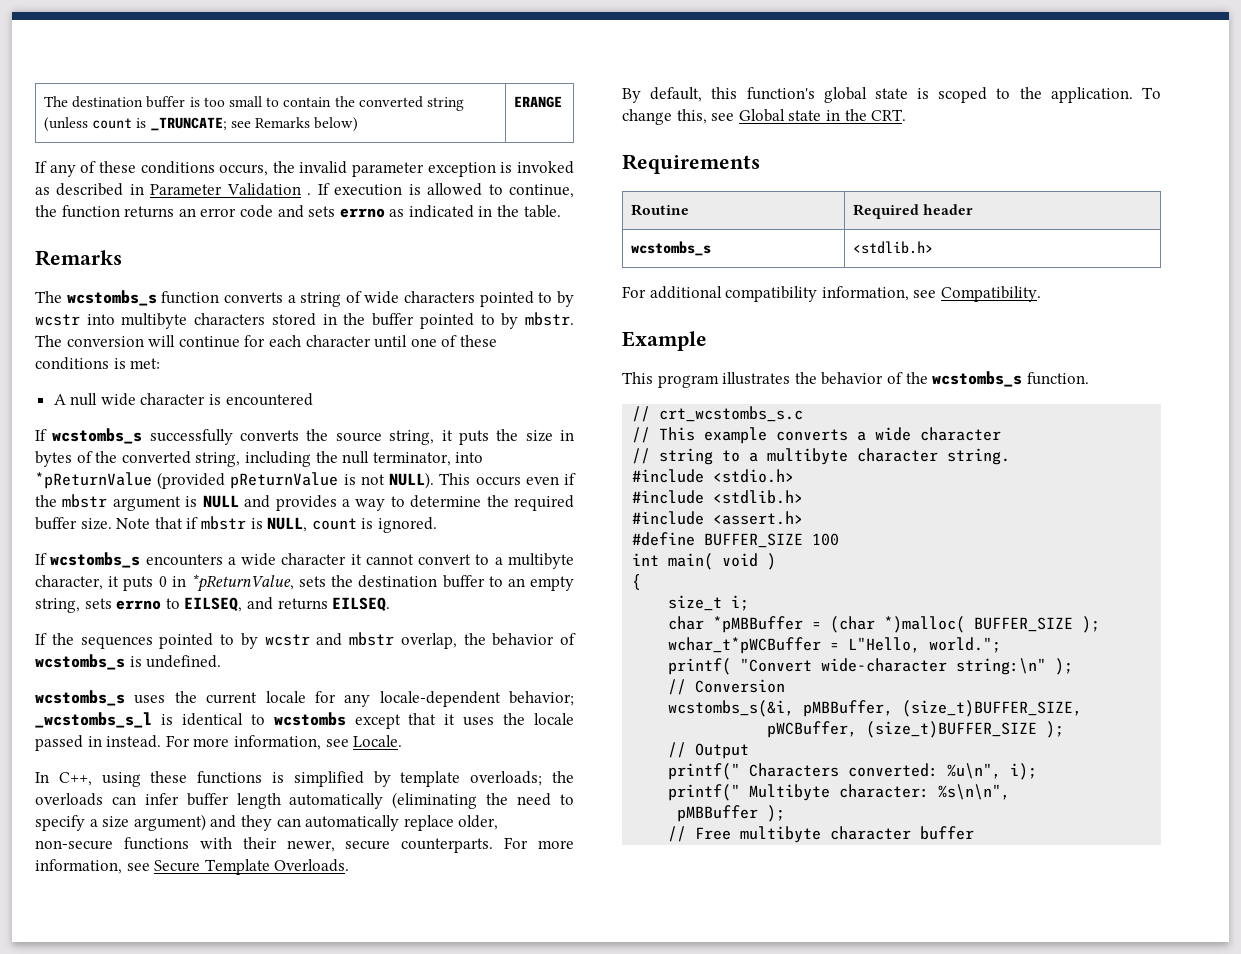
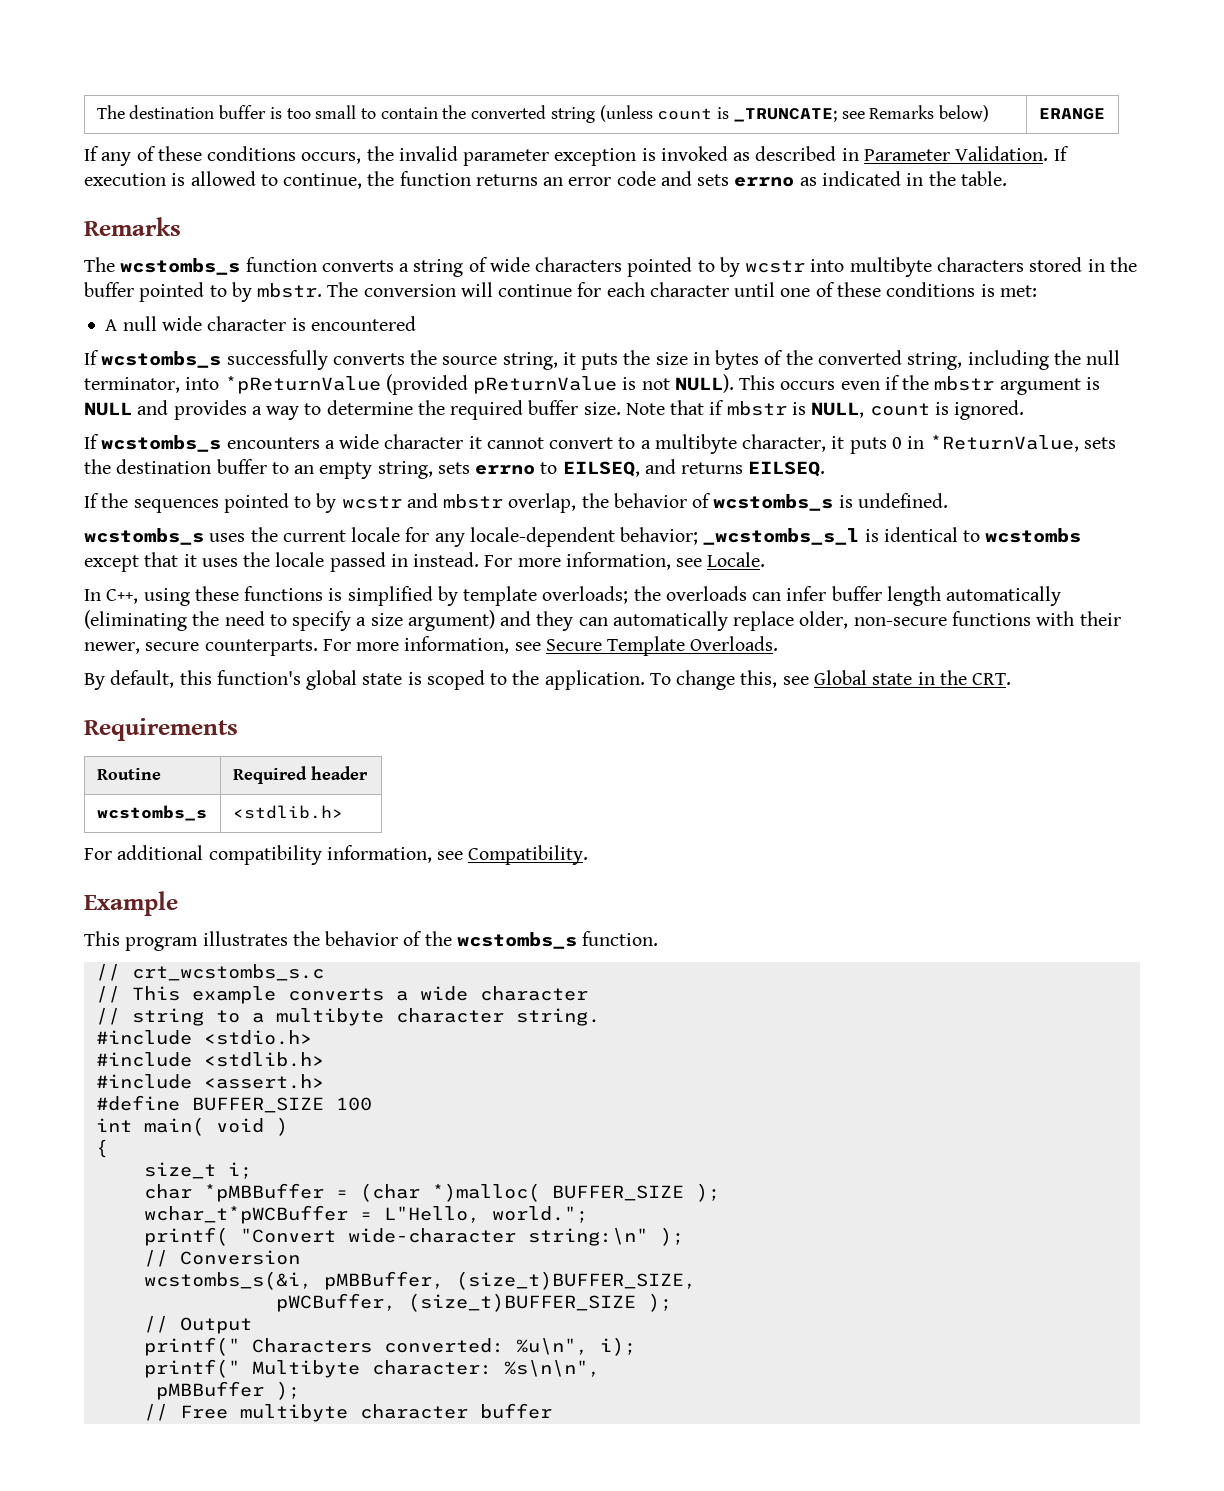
[226,183,312,196] Validation . -> [955,146,1049,161] Validation.
[190,574,294,592] *pReturnValue, -> [929,435,1079,452] *ReturnValue,

